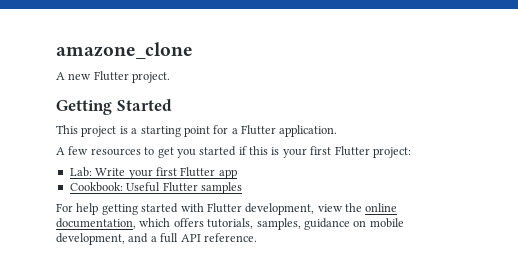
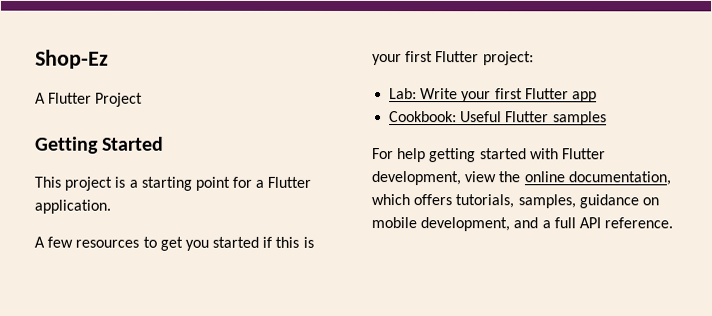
[56,42,193,59] [56,71,171,83] amazone_clone // A new Flutter project. -> [35,49,109,69] [35,92,144,107] Shop-Ez // A Flutter Project

